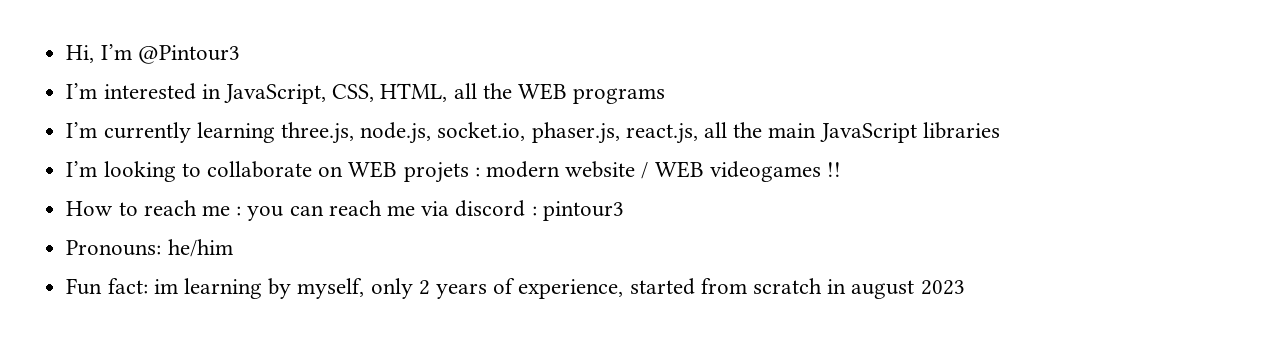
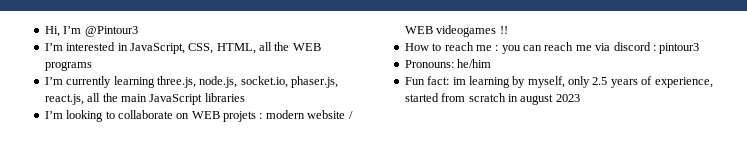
[418,280,430,295] 2 -> [592,77,608,85] 2.5

